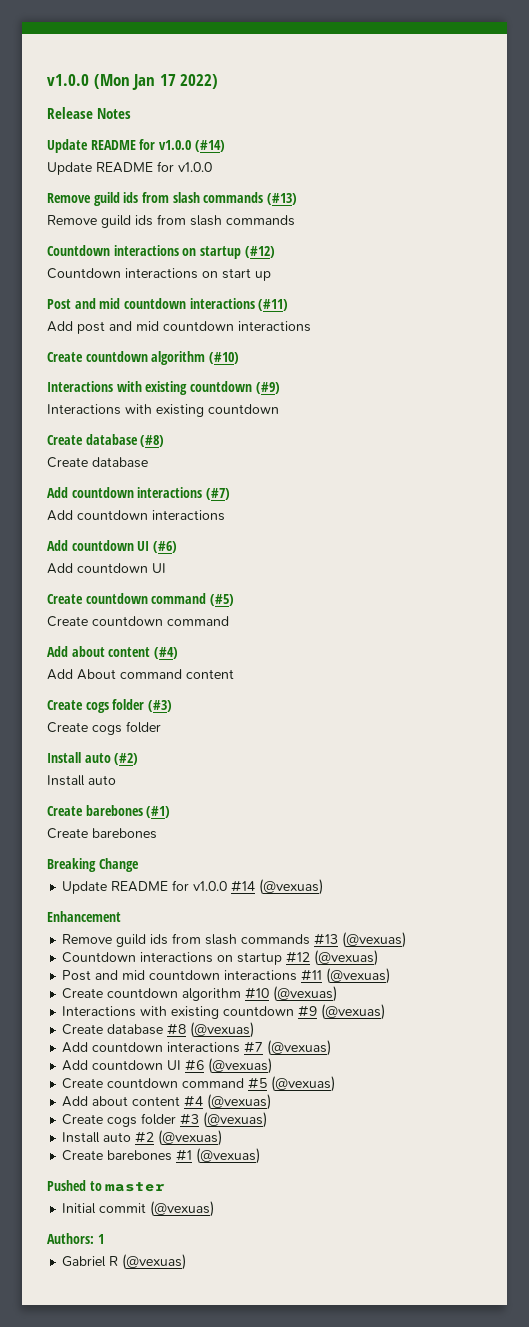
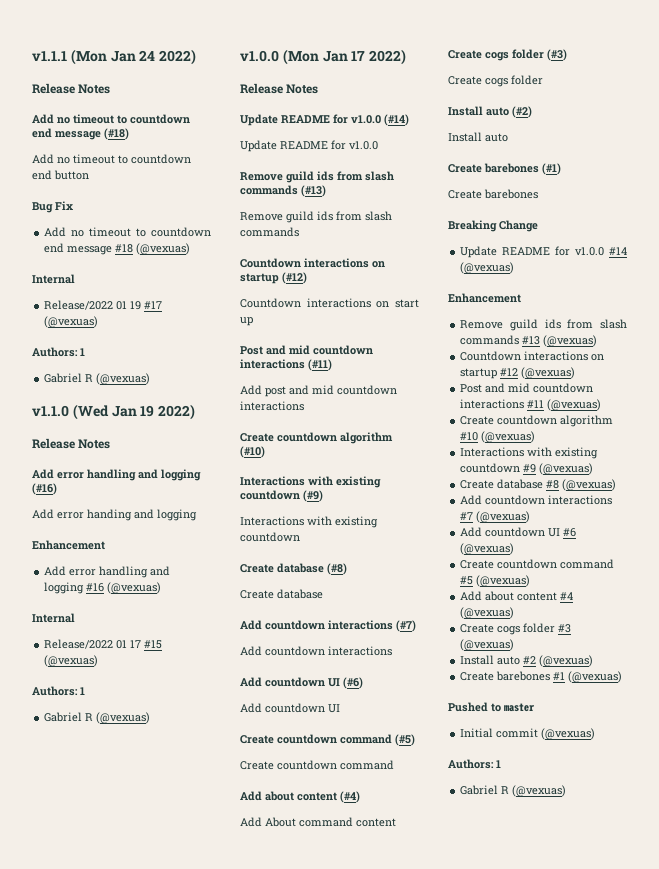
(47, 80) none -> [32,49,197,65] [32,83,111,94] [32,114,190,124] [32,128,129,140] [32,154,191,164] [32,170,89,180] [32,201,73,213] [44,227,211,237] [44,243,191,255] [32,274,75,284] [44,300,163,310] [44,316,99,328] [32,347,85,357] [44,373,151,385] [32,404,196,420] [32,438,111,449] [32,469,201,481] [32,483,57,495] [32,509,197,521] [32,540,105,550] [44,566,171,578] [44,582,162,594] [32,613,75,623] [44,639,163,649] [44,655,99,667] [32,686,85,696] [44,712,151,724] v1.1.1 (Mon Jan 24 2022) // Release Notes // Add no timeout to countdown end message (#18) // Add no timeout to countdown end button // Bug Fix // Add no timeout to countdown end message #18 (@vexuas) // Internal // Release/2022 01 19 #17 (@vexuas) // Authors: 1 // Gabriel R (@vexuas) // v1.1.0 (Wed Jan 19 2022) // Release Notes // Add error handling and logging (#16) // Add error handing and logging // Enhancement // Add error handling and logging #16 (@vexuas) // Internal // Release/2022 01 17 #15 (@vexuas) // Authors: 1 // Gabriel R (@vexuas) //

